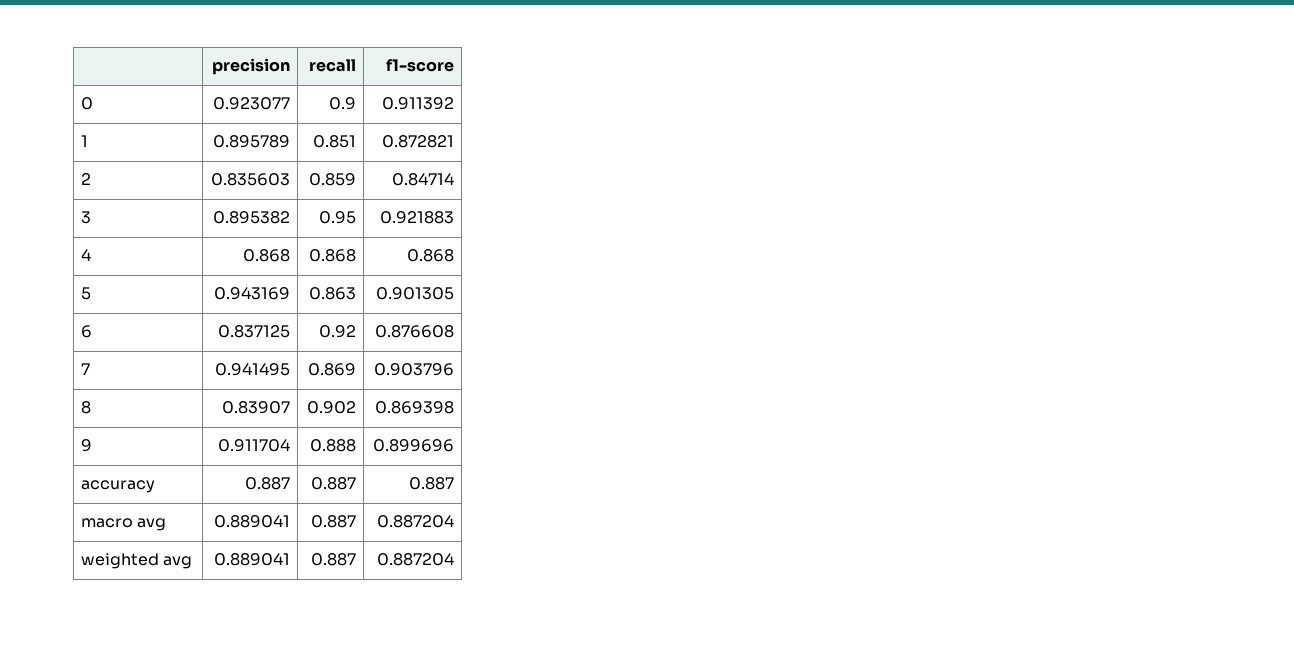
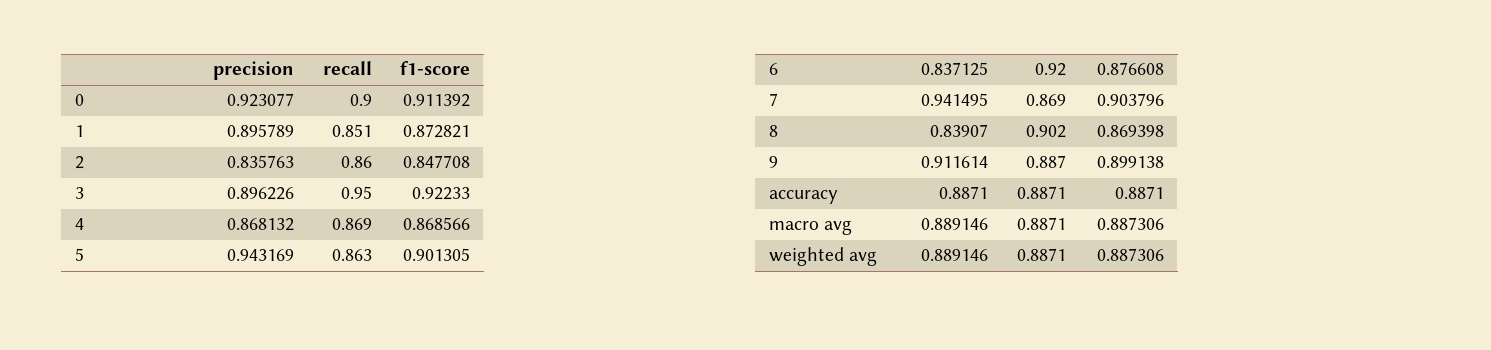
[211,173,291,186] [309,173,357,186] [392,173,455,186] 0.835603 | 0.859 | 0.84714 -> [227,155,295,168] [341,156,373,168] [403,155,471,168] 0.835763 | 0.86 | 0.847708
[213,211,291,224] 0.895382 -> [227,187,295,200] 0.896226
[380,211,455,224] 0.921883 -> [412,187,471,200] 0.92233
[243,249,291,262] [309,249,357,262] [407,249,455,262] 0.868 | 0.868 | 0.868 -> [227,218,295,231] [332,218,373,230] [403,217,471,230] 0.868132 | 0.869 | 0.868566
[218,439,291,452] [310,439,357,452] [373,439,455,452] [80,480,155,493] [245,477,291,490] [311,477,357,490] [409,477,455,490] 0.911704 | 0.888 | 0.899696 // accuracy | 0.887 | 0.887 | 0.887 -> [921,156,989,168] [1026,155,1067,168] [1097,156,1165,168] [768,190,838,204] [939,186,989,199] [1017,186,1067,199] [1115,186,1165,199] 0.911614 | 0.887 | 0.899138 // accuracy | 0.8871 | 0.8871 | 0.8871
[214,515,291,528] [311,515,357,528] [377,515,455,528] 0.889041 | 0.887 | 0.887204 -> [921,218,989,230] [1017,217,1067,230] [1097,217,1165,230] 0.889146 | 0.8871 | 0.887306
[214,553,291,566] [311,553,357,566] [377,553,455,566] 0.889041 | 0.887 | 0.887204 -> [921,249,989,261] [1017,248,1067,261] [1097,248,1165,261] 0.889146 | 0.8871 | 0.887306

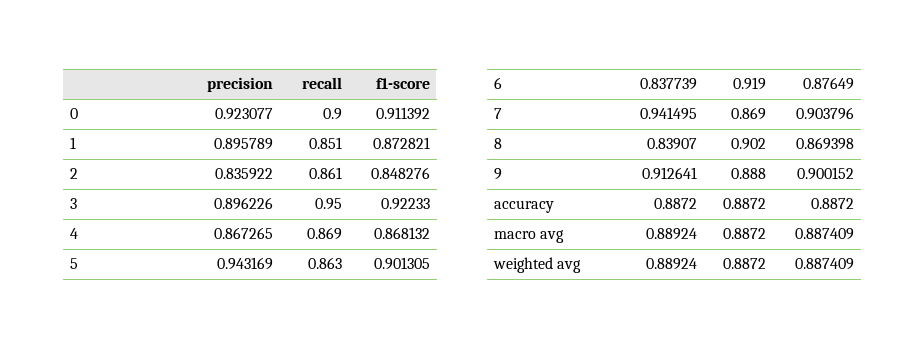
[227,155,295,168] [341,156,373,168] [403,155,471,168] 0.835763 | 0.86 | 0.847708 -> [215,168,274,180] [309,167,343,179] [371,167,431,179] 0.835922 | 0.861 | 0.848276
[227,218,295,231] [332,218,373,230] [403,217,471,230] 0.868132 | 0.869 | 0.868566 -> [214,227,274,239] [307,227,343,240] [374,227,431,239] 0.867265 | 0.869 | 0.868132
[921,62,989,76] [1035,63,1067,76] [1097,62,1165,75] 0.837125 | 0.92 | 0.876608 -> [640,78,698,90] [733,77,767,90] [803,77,855,90] 0.837739 | 0.919 | 0.87649
[921,156,989,168] [1026,155,1067,168] [1097,156,1165,168] [768,190,838,204] [939,186,989,199] [1017,186,1067,199] [1115,186,1165,199] 0.911614 | 0.887 | 0.899138 // accuracy | 0.8871 | 0.8871 | 0.8871 -> [642,167,698,180] [731,168,767,179] [797,167,855,180] [493,200,554,213] [654,198,698,209] [723,198,767,209] [811,198,855,209] 0.912641 | 0.888 | 0.900152 // accuracy | 0.8872 | 0.8872 | 0.8872
[921,218,989,230] [1017,217,1067,230] [1097,217,1165,230] 0.889146 | 0.8871 | 0.887306 -> [646,228,698,240] [723,228,767,239] [795,228,855,240] 0.88924 | 0.8872 | 0.887409
[921,249,989,261] [1017,248,1067,261] [1097,248,1165,261] 0.889146 | 0.8871 | 0.887306 -> [646,258,698,270] [723,258,767,269] [795,258,855,270] 0.88924 | 0.8872 | 0.887409

